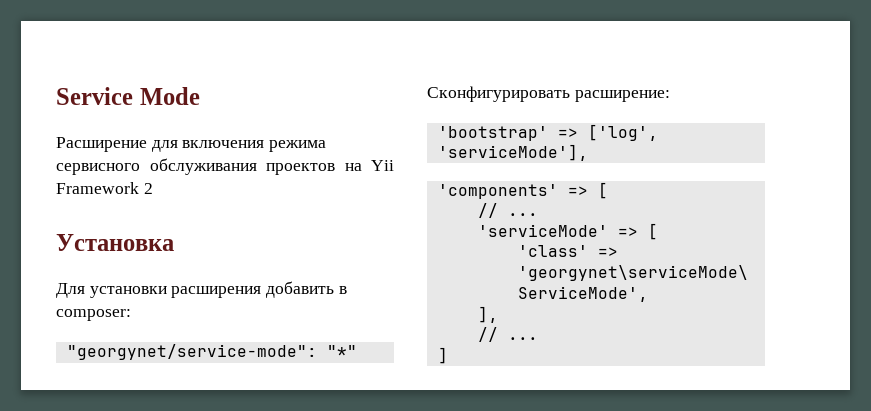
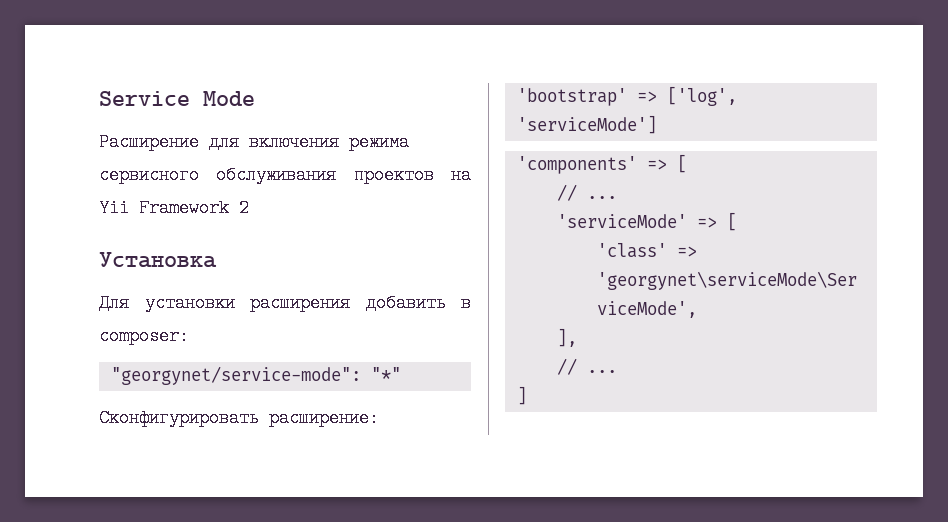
[437,144,588,161] 'serviceMode'], -> [516,115,657,134] 'serviceMode']

